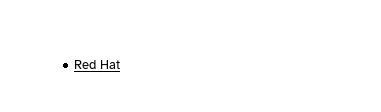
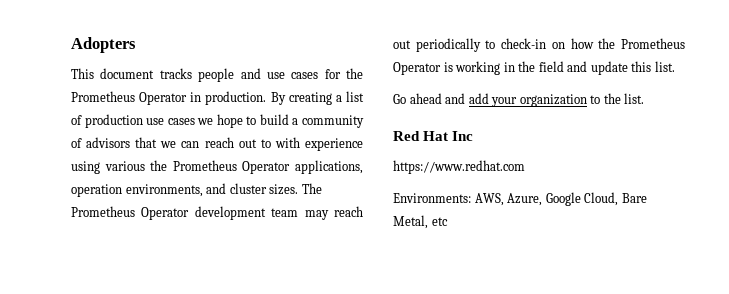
[74,60,121,69] Red Hat -> [71,37,136,53] [71,68,363,82] [71,91,364,105] [71,114,364,128] [71,137,363,151] [71,160,363,174] [71,183,322,197] [71,206,363,220] [393,38,685,52] [393,61,675,75] [393,93,645,107] [393,131,474,141] [393,160,525,174] [393,192,647,206] [393,215,448,229] Adopters // This document tracks people and use cases for the Prometheus Operator in production. By creating a list of production use cases we hope to build a community of advisors that we can reach out to with experience using various the Prometheus Operator applications, operation environments, and cluster sizes. The Prometheus Operator development team may reach out periodically to check-in on how the Prometheus Operator is working in the field and update this list. // Go ahead and add your organization to the list. // Red Hat Inc // https://www.redhat.com // Environments: AWS, Azure, Google Cloud, Bare Metal, etc

